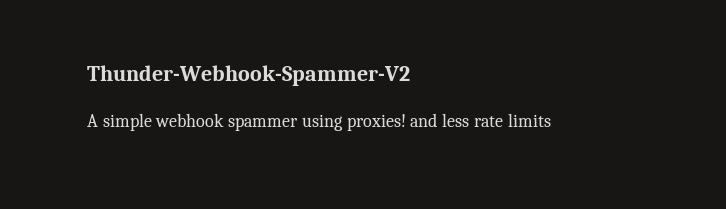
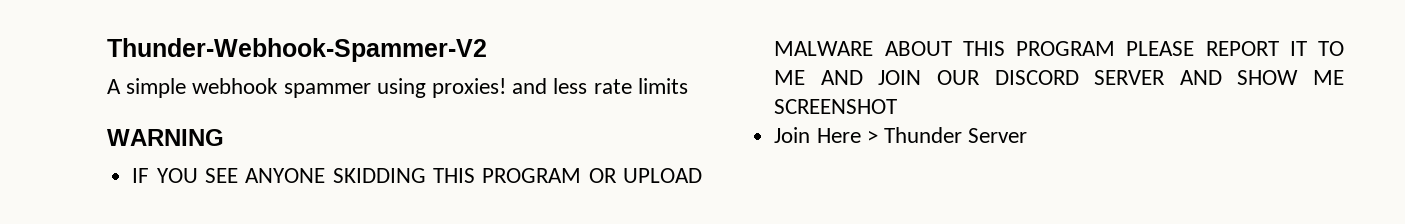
(551, 120) none -> [107,129,224,146] [132,168,702,183] [774,41,1344,56] [774,70,1344,85] [774,99,898,114] [774,127,1028,143] // WARNING // IF YOU SEE ANYONE SKIDDING THIS PROGRAM OR UPLOAD MALWARE ABOUT THIS PROGRAM PLEASE REPORT IT TO ME AND JOIN OUR DISCORD SERVER AND SHOW ME SCREENSHOT // Join Here > Thunder Server

